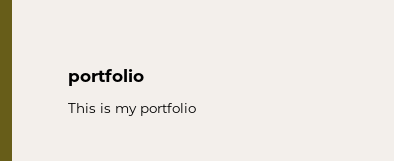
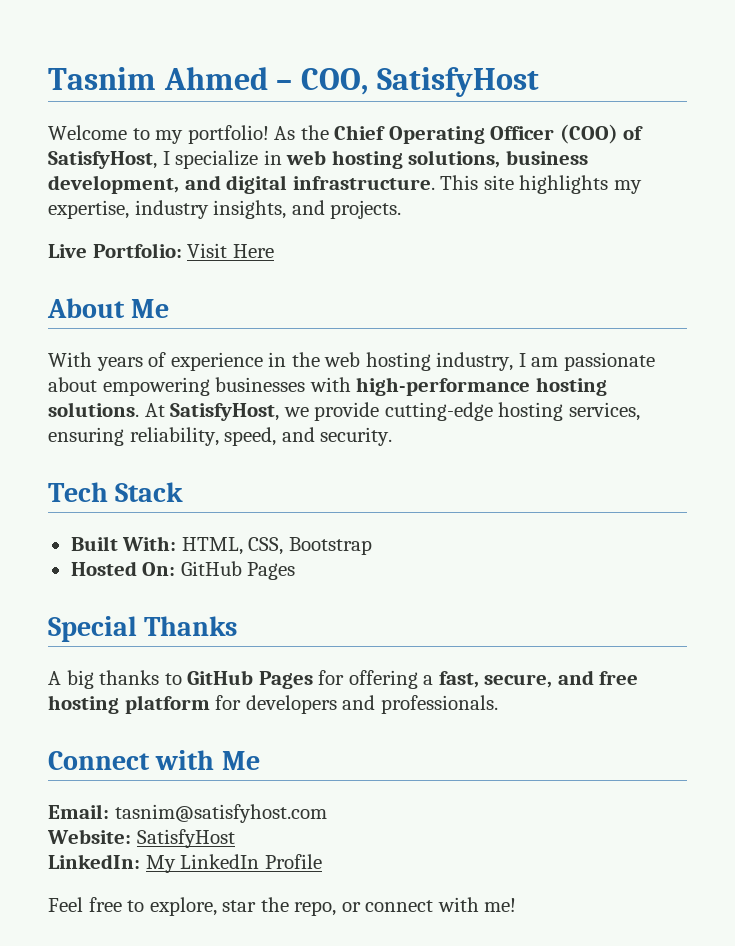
[68,69,144,86] [68,103,196,116] portfolio // This is my portfolio -> [48,67,539,97] [48,124,644,144] [48,150,588,169] [48,175,642,194] [48,200,402,219] [48,243,274,258] [47,298,170,318] [48,352,655,371] [48,377,607,396] [48,402,640,421] [48,427,393,446] [48,482,184,502] [70,536,372,555] [70,561,296,580] [48,616,238,642] [48,670,639,689] [48,695,498,714] [48,750,260,770] [48,804,327,823] [47,829,235,848] [48,854,322,873] [48,897,517,916] Tasnim Ahmed – COO, SatisfyHost // Welcome to my portfolio! As the Chief Operating Officer (COO) of SatisfyHost, I specialize in web hosting solutions, business development, and digital infrastructure. This site highlights my expertise, industry insights, and projects. // Live Portfolio: Visit Here // About Me // With years of experience in the web hosting industry, I am passionate about empowering businesses with high-performance hosting solutions. At SatisfyHost, we provide cutting-edge hosting services, ensuring reliability, speed, and security. // Tech Stack // Built With: HTML, CSS, Bootstrap // Hosted On: GitHub Pages // Special Thanks // A big thanks to GitHub Pages for offering a fast, secure, and free hosting platform for developers and professionals. // Connect with Me // Email: tasnim@satisfyhost.com // Website: SatisfyHost // LinkedIn: My LinkedIn Profile // Feel free to explore, star the repo, or connect with me!

